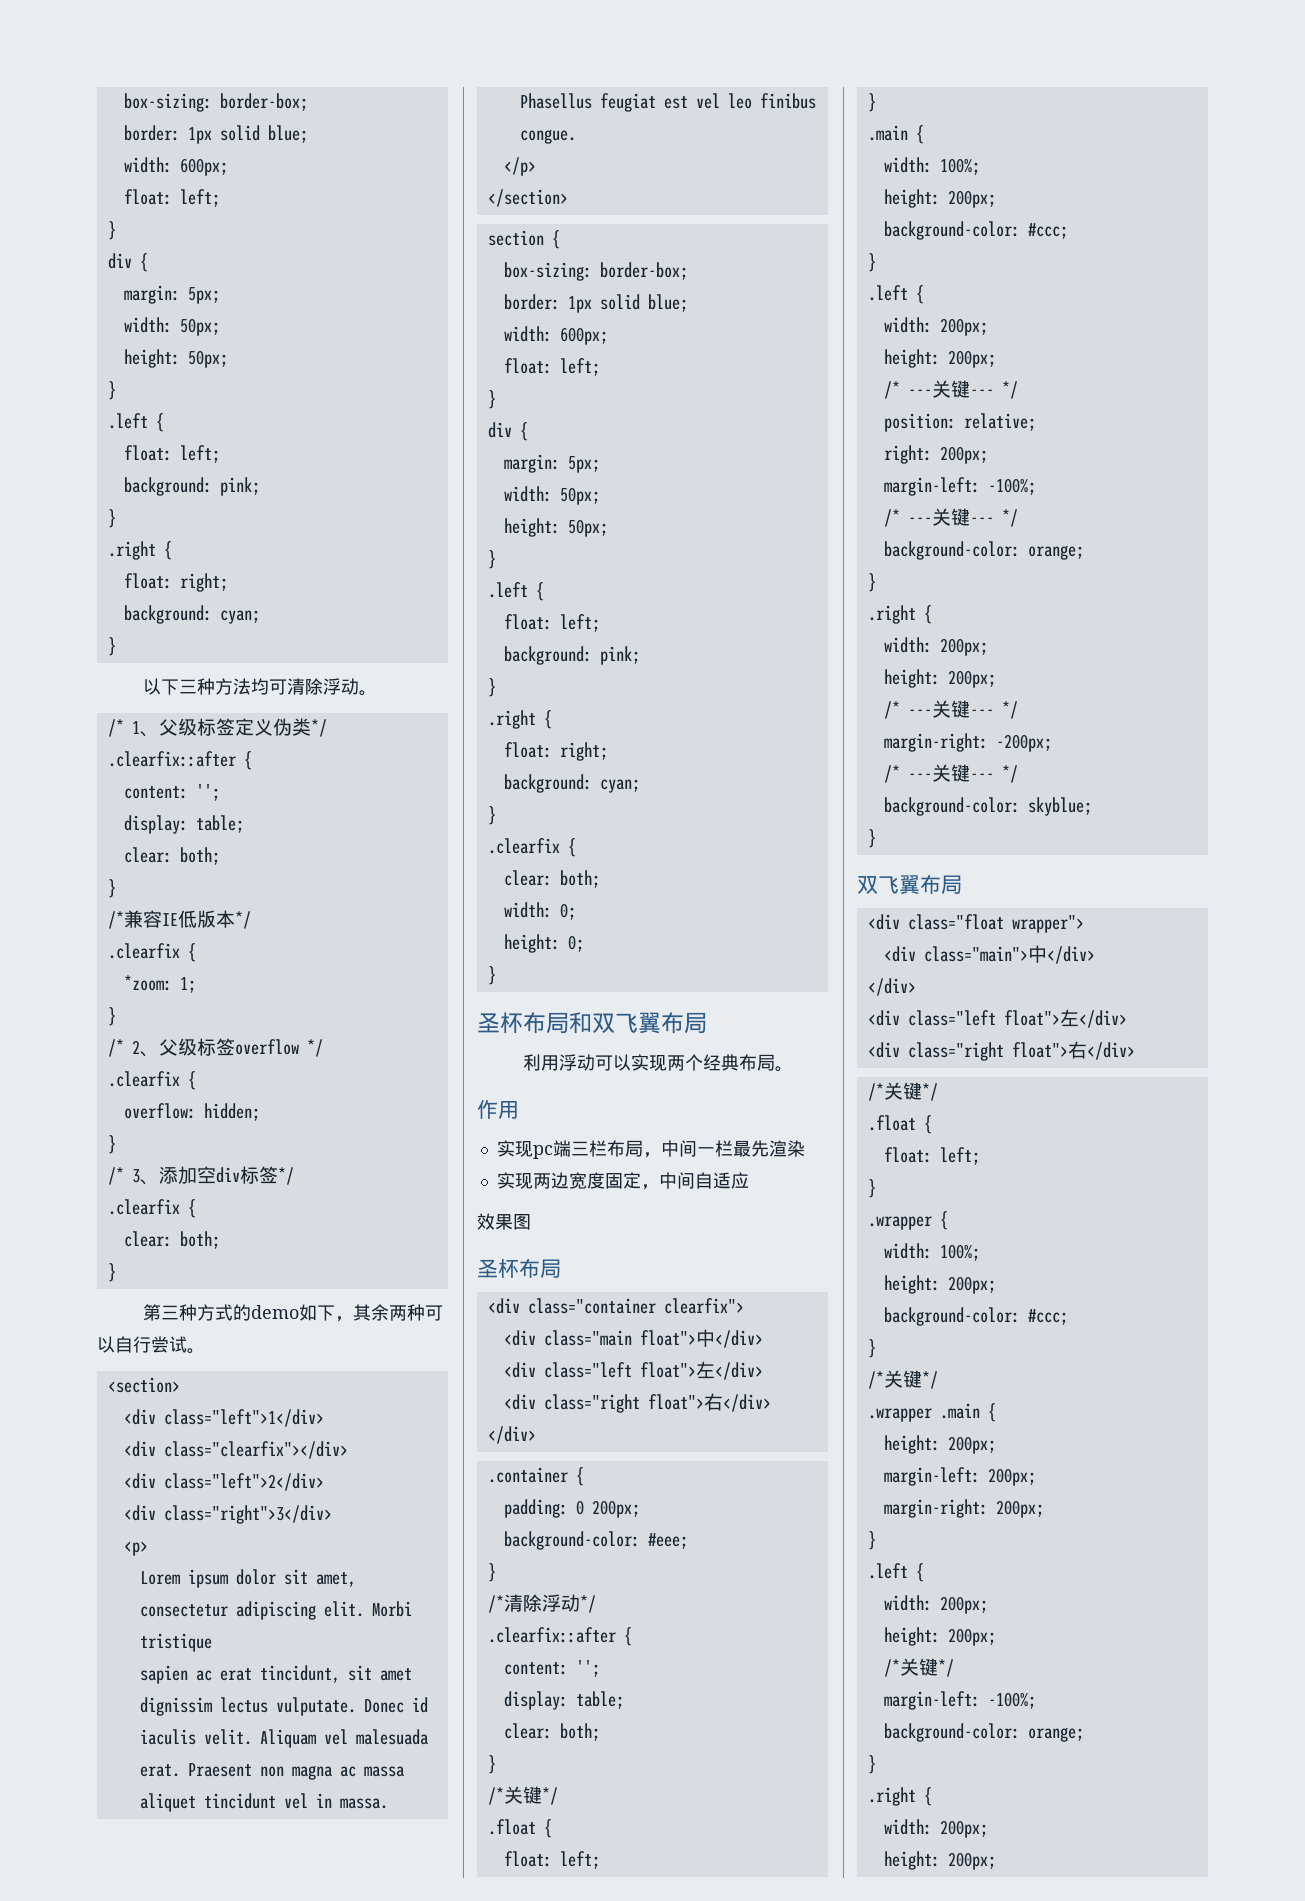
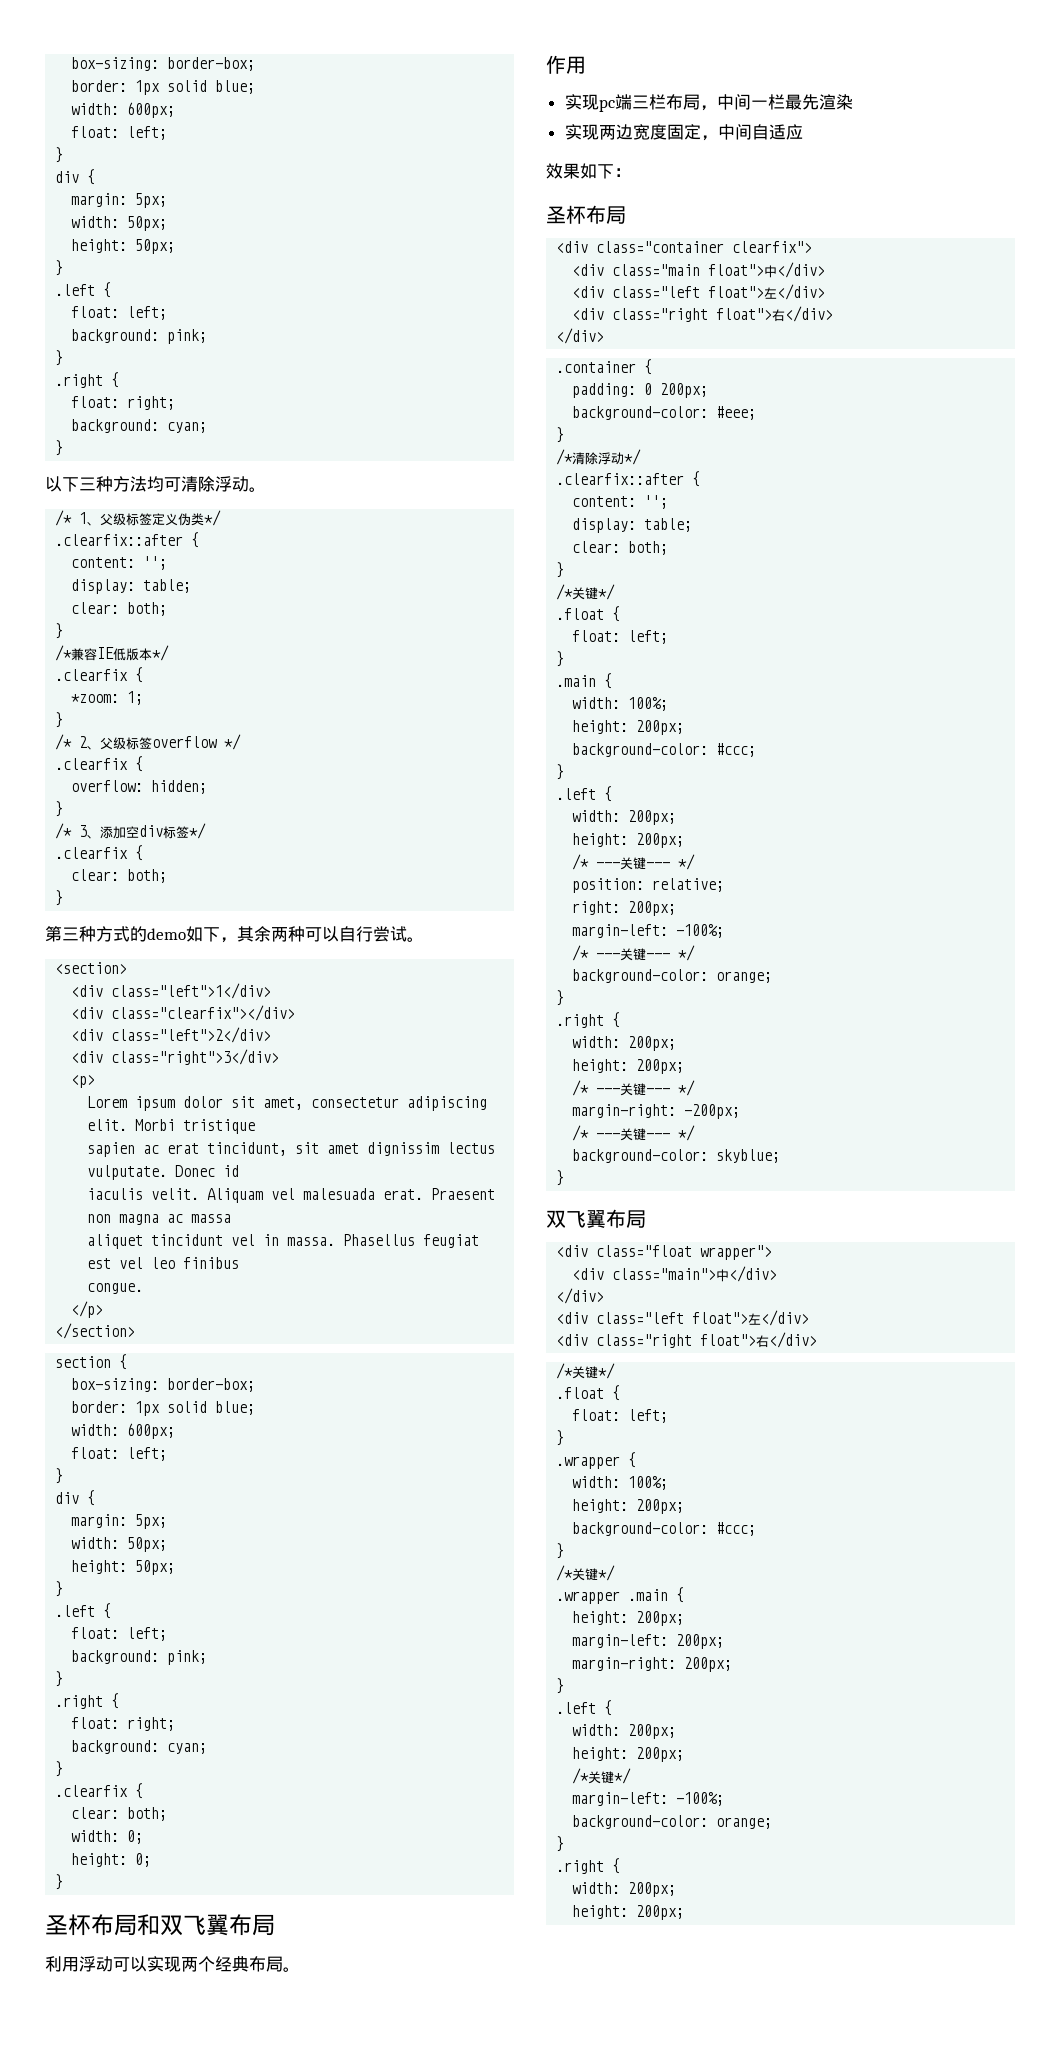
[513,1214,531,1230] 图 -> [580,163,631,179] 如下：

